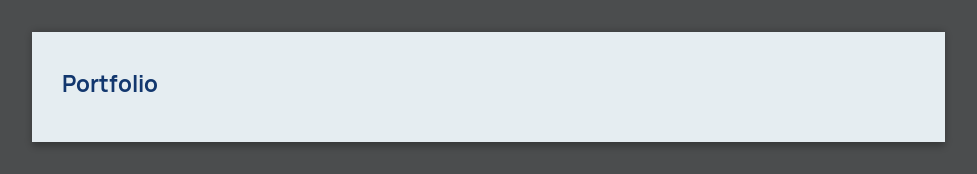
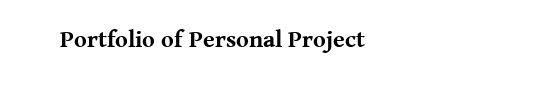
(158, 83) none -> [161,29,366,53] of Personal Project

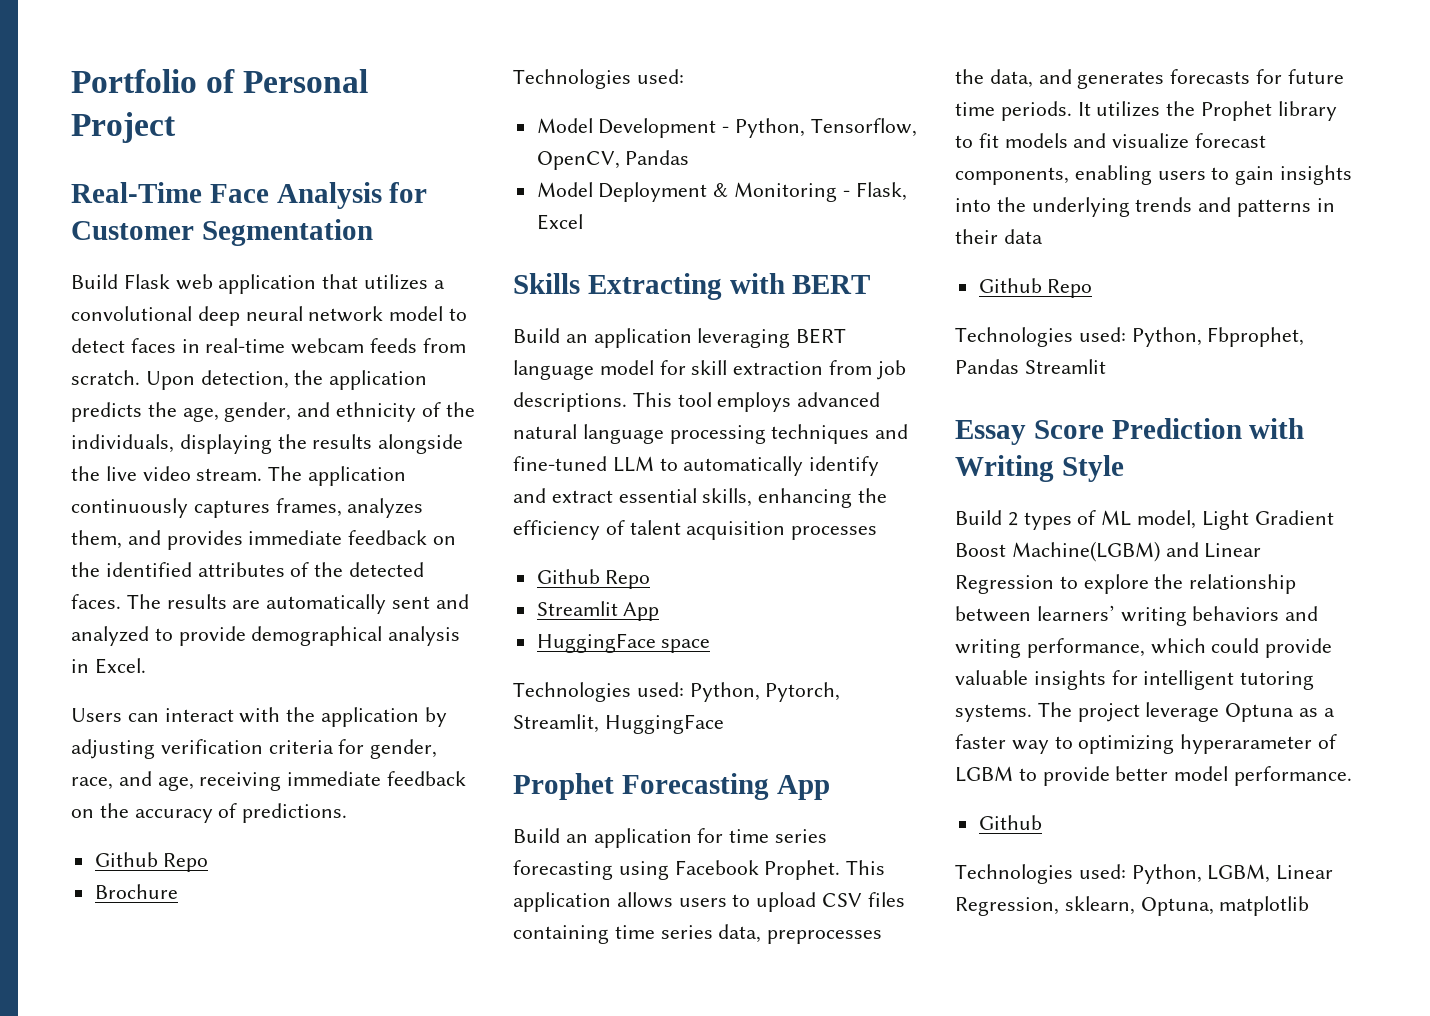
(366, 42) none -> [71,182,428,209] [71,219,373,246] [71,274,445,294] [71,306,468,326] [71,338,466,354] [71,370,428,390] [71,402,475,422] [71,434,464,454] [71,466,407,486] [71,498,424,518] [71,530,457,550] [71,562,425,577] [71,594,469,614] [71,626,461,646] [71,658,146,674] [71,707,447,727] [71,739,438,759] [71,771,467,791] [71,803,348,823] [94,852,209,872] [94,884,178,899] [513,69,684,89] [536,118,917,138] [536,150,690,170] [536,182,907,202] [536,214,583,230] [513,273,871,300] [513,328,847,348] [513,360,906,380] [513,392,881,412] [513,424,909,444] [513,456,880,476] [513,488,888,508] [513,520,878,540] [536,569,651,589] [536,601,660,621] [536,633,711,653] [513,682,841,702] [513,714,724,734] [513,773,830,800] [513,828,828,848] [513,860,886,880] [513,892,905,912] [513,924,883,944] [955,69,1344,89] [955,101,1337,121] [955,133,1267,149] [955,165,1353,185] [955,197,1335,217] [955,229,1043,244] [978,278,1093,298] [955,327,1305,347] [955,359,1106,374] [955,418,1305,445] [955,455,1124,482] [955,510,1334,530] [955,541,1262,562] [955,574,1297,594] [955,605,1319,626] [955,638,1333,658] [955,670,1315,690] [955,702,1335,722] [955,734,1338,754] [955,766,1353,786] [978,815,1042,830] [955,864,1334,884] [955,896,1310,916] // Real-Time Face Analysis for Customer Segmentation // Build Flask web application that utilizes a convolutional deep neural network model to detect faces in real-time webcam feeds from scratch. Upon detection, the application predicts the age, gender, and ethnicity of the individuals, displaying the results alongside the live video stream. The application continuously captures frames, analyzes them, and provides immediate feedback on the identified attributes of the detected faces. The results are automatically sent and analyzed to provide demographical analysis in Excel. // Users can interact with the application by adjusting verification criteria for gender, race, and age, receiving immediate feedback on the accuracy of predictions. // Github Repo // Brochure // Technologies used: // Model Development - Python, Tensorflow, OpenCV, Pandas // Model Deployment & Monitoring - Flask, Excel // Skills Extracting with BERT // Build an application leveraging BERT language model for skill extraction from job descriptions. This tool employs advanced natural language processing techniques and fine-tuned LLM to automatically identify and extract essential skills, enhancing the efficiency of talent acquisition processes // Github Repo // Streamlit App // HuggingFace space // Technologies used: Python, Pytorch, Streamlit, HuggingFace // Prophet Forecasting App // Build an application for time series forecasting using Facebook Prophet. This application allows users to upload CSV files containing time series data, preprocesses the data, and generates forecasts for future time periods. It utilizes the Prophet library to fit models and visualize forecast components, enabling users to gain insights into the underlying trends and patterns in their data // Github Repo // Technologies used: Python, Fbprophet, Pandas Streamlit // Essay Score Prediction with Writing Style // Build 2 types of ML model, Light Gradient Boost Machine(LGBM) and Linear Regression to explore the relationship between learners’ writing behaviors and writing performance, which could provide valuable insights for intelligent tutoring systems. The project leverage Optuna as a faster way to optimizing hyperarameter of LGBM to provide better model performance. // Github // Technologies used: Python, LGBM, Linear Regression, sklearn, Optuna, matplotlib

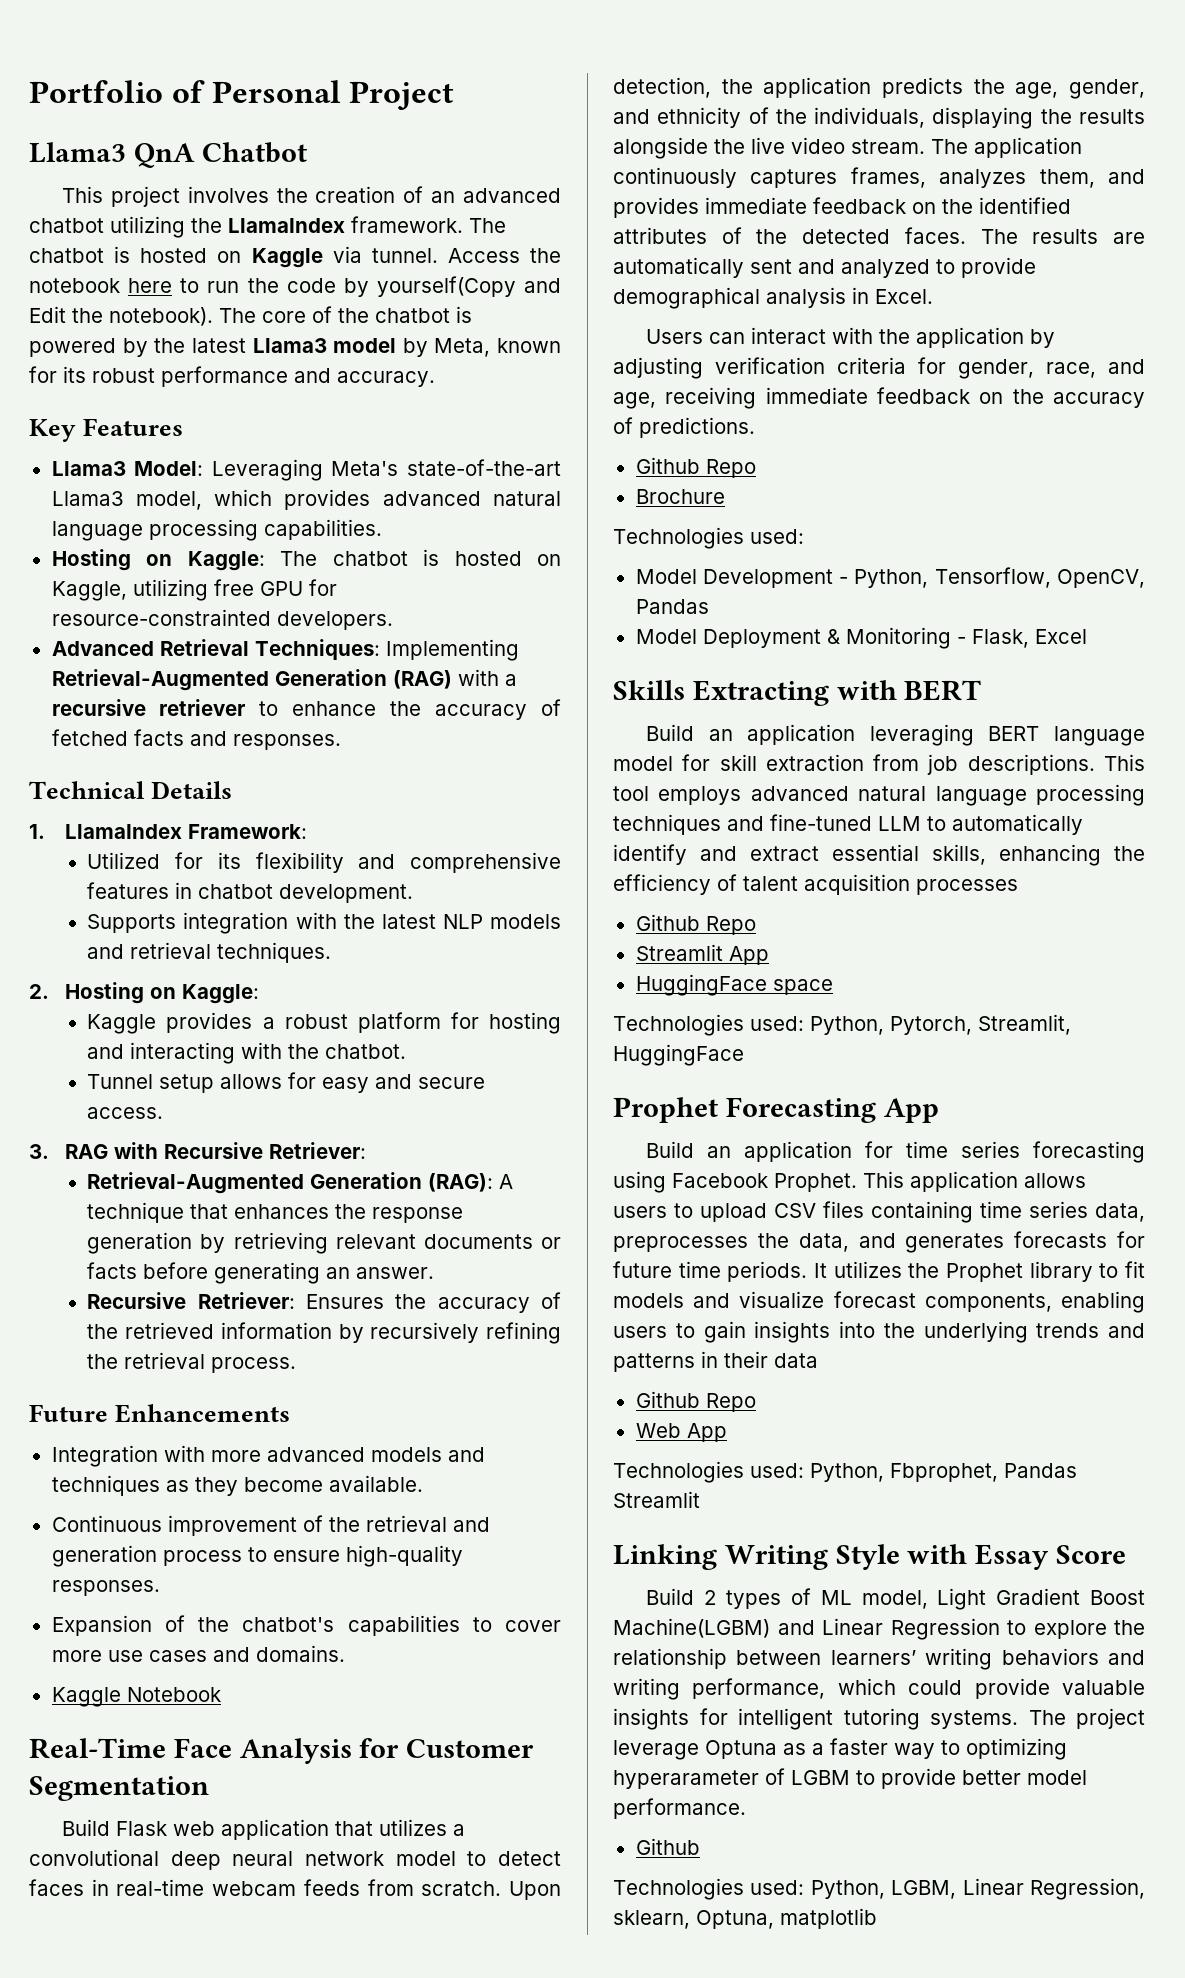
(176, 127) none -> [29,142,307,168] [61,186,561,207] [29,216,506,238] [29,246,561,268] [29,276,561,297] [29,306,472,326] [29,338,561,357] [29,366,435,387] [29,418,184,442] [51,459,561,481] [51,489,561,510] [51,519,382,541] [51,549,561,571] [51,579,337,601] [51,609,393,630] [51,639,519,661] [51,669,517,691] [51,699,561,720] [51,729,341,750] [29,781,233,799] [29,824,307,839] [87,852,561,873] [87,882,414,903] [87,912,561,934] [87,942,332,963] [29,982,259,1004] [87,1012,561,1034] [87,1042,407,1064] [87,1072,486,1093] [87,1107,164,1119] [29,1142,366,1159] [87,1172,514,1194] [87,1202,464,1223] [87,1232,561,1254] [87,1262,435,1284] [87,1292,561,1313] [87,1322,561,1344] [87,1352,297,1373] [29,1404,291,1423] [51,1445,485,1467] [51,1475,423,1496] [51,1515,490,1536] [51,1545,463,1567] [51,1580,160,1596] [51,1615,561,1636] [51,1645,345,1662] [51,1687,221,1707] // Llama3 QnA Chatbot // This project involves the creation of an advanced chatbot utilizing the LlamaIndex framework. The chatbot is hosted on Kaggle via tunnel. Access the notebook here to run the code by yourself(Copy and Edit the notebook). The core of the chatbot is powered by the latest Llama3 model by Meta, known for its robust performance and accuracy. // Key Features // Llama3 Model: Leveraging Meta's state-of-the-art Llama3 model, which provides advanced natural language processing capabilities. // Hosting on Kaggle: The chatbot is hosted on Kaggle, utilizing free GPU for resource-constrainted developers. // Advanced Retrieval Techniques: Implementing Retrieval-Augmented Generation (RAG) with a recursive retriever to enhance the accuracy of fetched facts and responses. // Technical Details // 1. LlamaIndex Framework: // Utilized for its flexibility and comprehensive features in chatbot development. // Supports integration with the latest NLP models and retrieval techniques. // 2. Hosting on Kaggle: // Kaggle provides a robust platform for hosting and interacting with the chatbot. // Tunnel setup allows for easy and secure access. // 3. RAG with Recursive Retriever: // Retrieval-Augmented Generation (RAG): A technique that enhances the response generation by retrieving relevant documents or facts before generating an answer. // Recursive Retriever: Ensures the accuracy of the retrieved information by recursively refining the retrieval process. // Future Enhancements // Integration with more advanced models and techniques as they become available. // Continuous improvement of the retrieval and generation process to ensure high-quality responses. // Expansion of the chatbot's capabilities to cover more use cases and domains. // Kaggle Notebook
(1093, 288) none -> [635,1423,727,1442] // Web App
[955,418,1305,445] [955,455,1124,482] Essay Score Prediction with Writing Style -> [613,1544,1127,1570] Linking Writing Style with Essay Score

